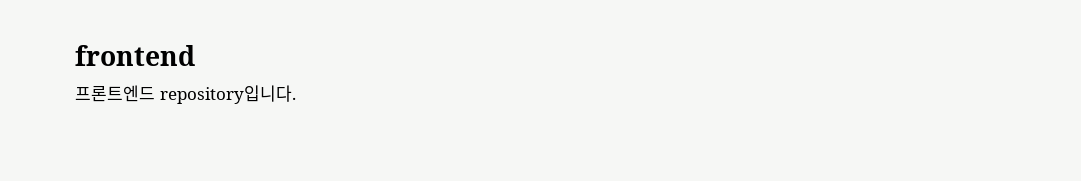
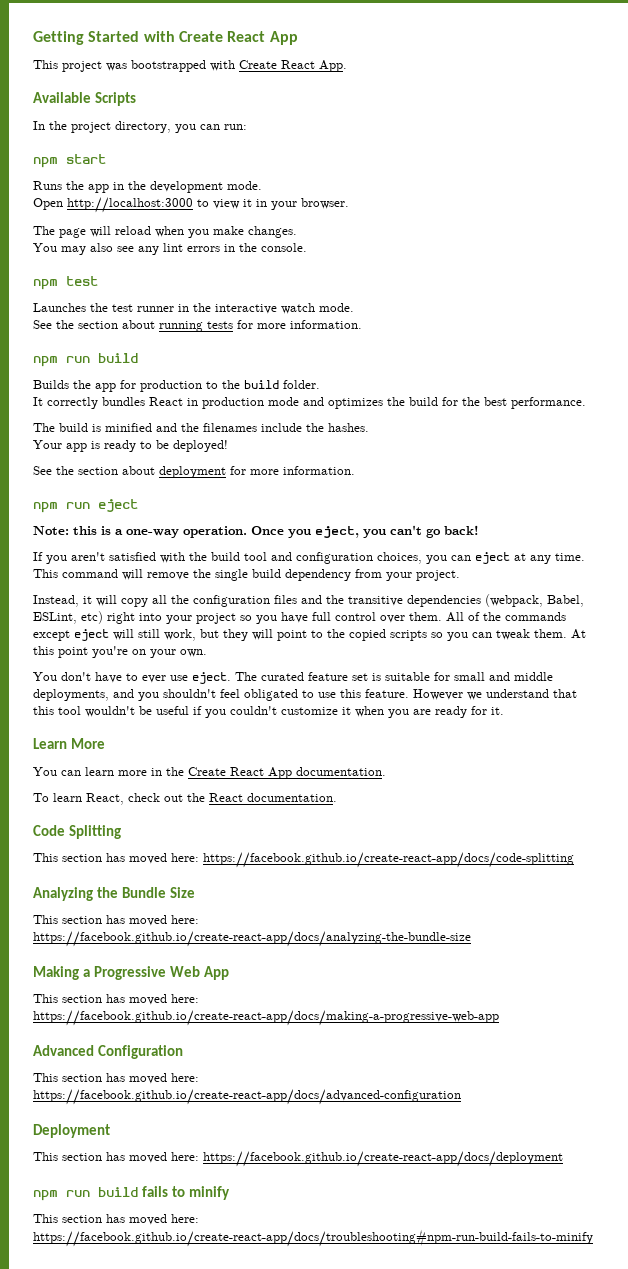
[75,45,195,66] [75,85,296,104] frontend // 프론트엔드 repository입니다. -> [33,31,298,45] [33,60,347,72] [33,92,137,106] [33,121,247,133] [33,154,106,168] [33,181,262,193] [33,197,349,213] [33,226,297,238] [33,243,307,255] [33,276,98,290] [33,303,354,314] [33,320,362,332] [33,353,138,367] [33,380,320,392] [33,397,586,409] [33,423,369,432] [33,440,228,452] [33,466,355,478] [33,499,138,513] [33,525,479,538] [33,552,585,564] [33,569,460,581] [33,594,584,607] [33,611,566,624] [33,629,586,641] [33,646,207,658] [33,672,553,684] [33,689,577,701] [33,706,504,718] [33,738,106,749] [33,767,386,779] [33,793,337,805] [33,825,121,839] [33,852,574,868] [33,887,195,901] [33,915,199,926] [33,931,471,947] [33,966,229,980] [33,994,199,1005] [33,1010,499,1026] [33,1045,183,1059] [33,1073,199,1084] [33,1089,461,1105] [33,1124,110,1138] [33,1151,563,1167] [33,1186,230,1201] [33,1214,199,1225] [33,1229,593,1247] Getting Started with Create React App // This project was bootstrapped with Create React App. // Available Scripts // In the project directory, you can run: // npm start // Runs the app in the development mode. // Open http://localhost:3000 to view it in your browser. // The page will reload when you make changes. // You may also see any lint errors in the console. // npm test // Launches the test runner in the interactive watch mode. // See the section about running tests for more information. // npm run build // Builds the app for production to the build folder. // It correctly bundles React in production mode and optimizes the build for the best performance. // The build is minified and the filenames include the hashes. // Your app is ready to be deployed! // See the section about deployment for more information. // npm run eject // Note: this is a one-way operation. Once you eject, you can't go back! // If you aren't satisfied with the build tool and configuration choices, you can eject at any time. This command will remove the single build dependency from your project. // Instead, it will copy all the configuration files and the transitive dependencies (webpack, Babel, ESLint, etc) right into your project so you have full control over them. All of the commands except eject will still work, but they will point to the copied scripts so you can tweak them. At this point you're on your own. // You don't have to ever use eject. The curated feature set is suitable for small and middle deployments, and you shouldn't feel obligated to use this feature. However we understand that this tool wouldn't be useful if you couldn't customize it when you are ready for it. // Learn More // You can learn more in the Create React App documentation. // To learn React, check out the React documentation. // Code Splitting // This section has moved here: https://facebook.github.io/create-react-app/docs/code-splitting // Analyzing the Bundle Size // This section has moved here: https://facebook.github.io/create-react-app/docs/analyzing-the-bundle-size // Making a Progressive Web App // This section has moved here: https://facebook.github.io/create-react-app/docs/making-a-progressive-web-app // Advanced Configuration // This section has moved here: https://facebook.github.io/create-react-app/docs/advanced-configuration // Deployment // This section has moved here: https://facebook.github.io/create-react-app/docs/deployment // npm run build fails to minify // This section has moved here: https://facebook.github.io/create-react-app/docs/troubleshooting#npm-run-build-fails-to-minify

